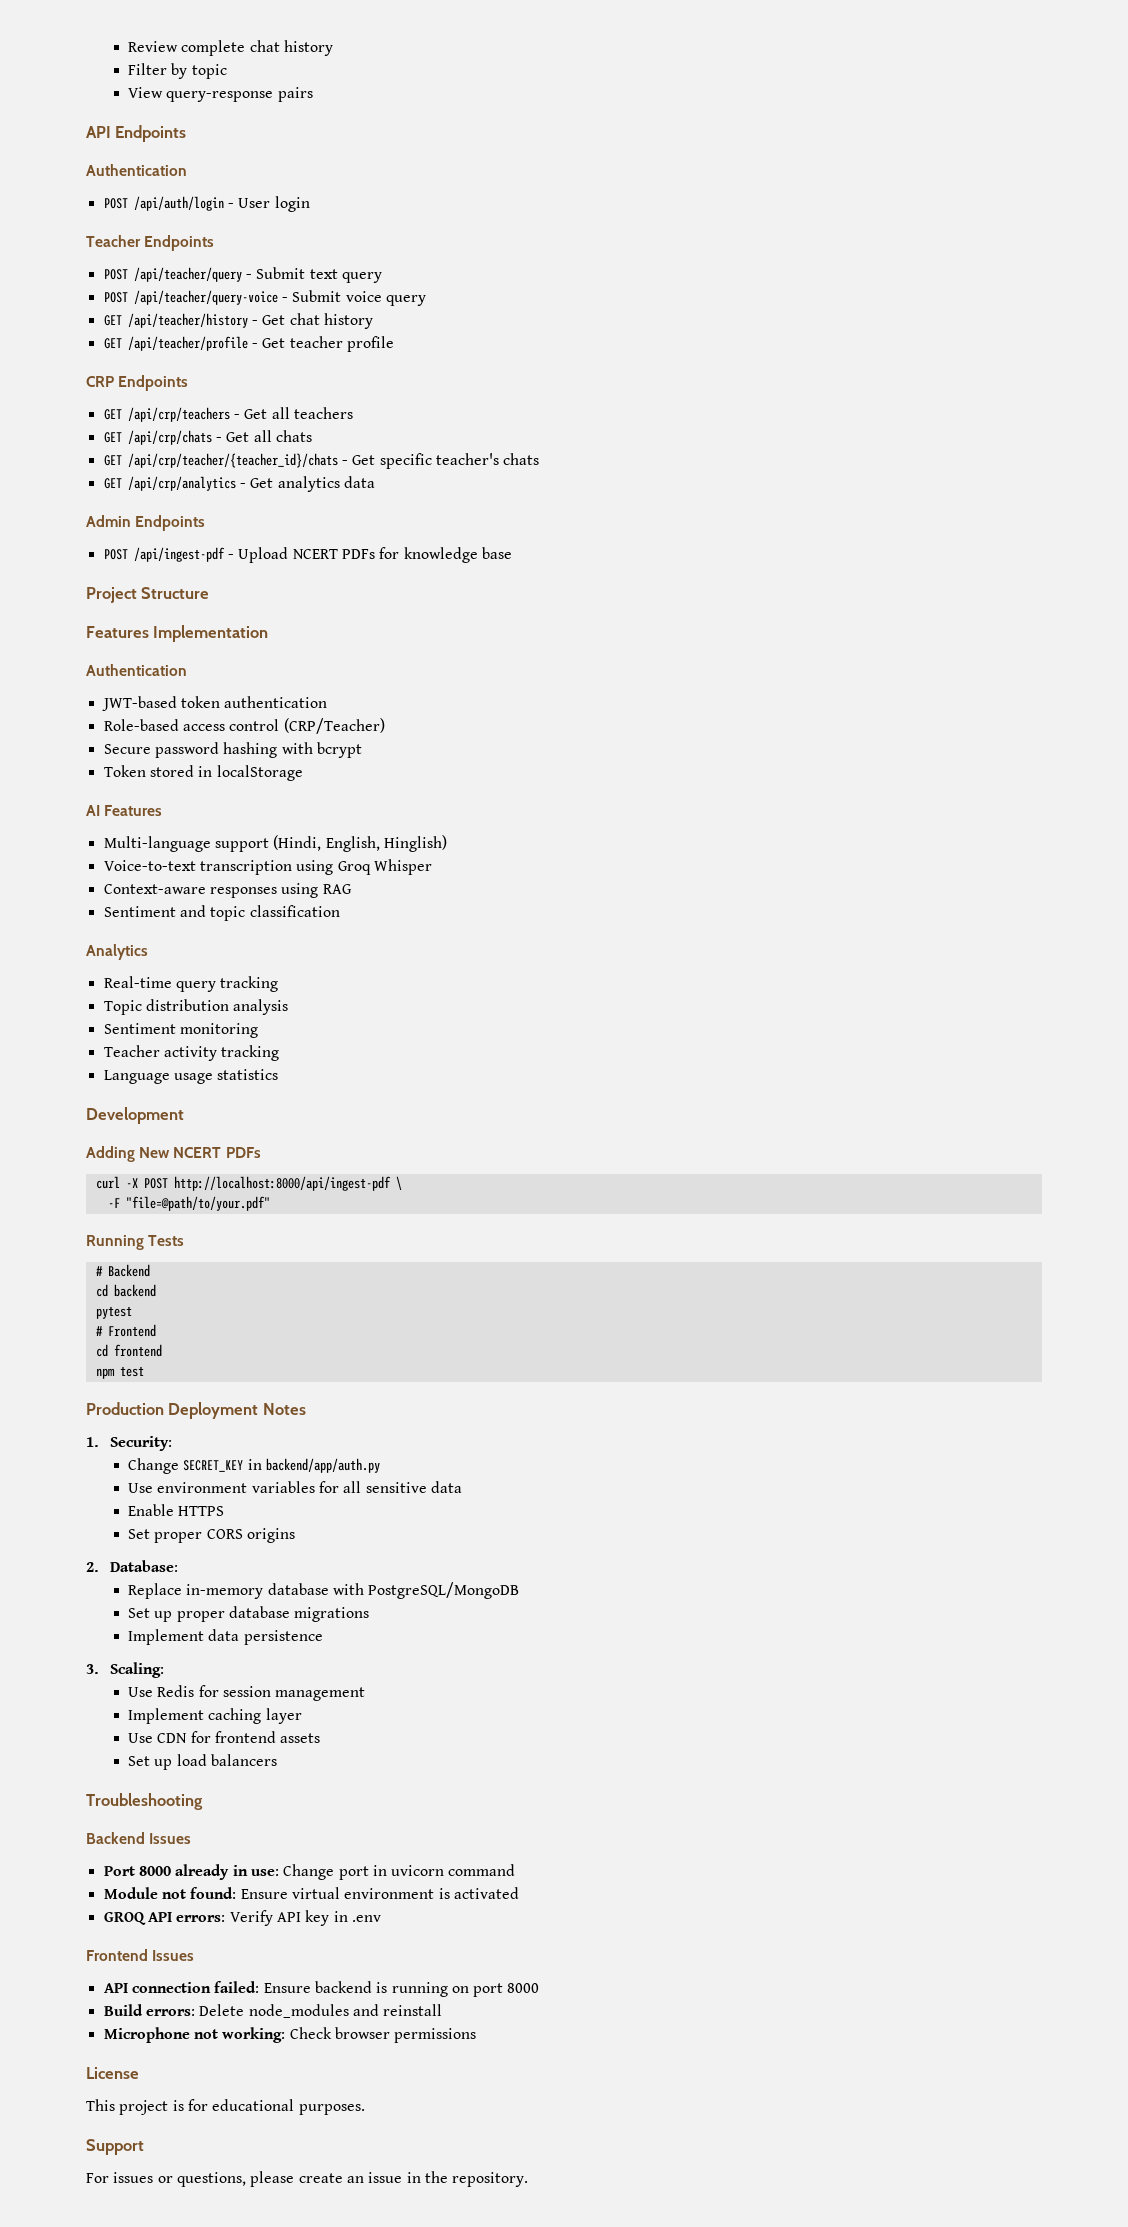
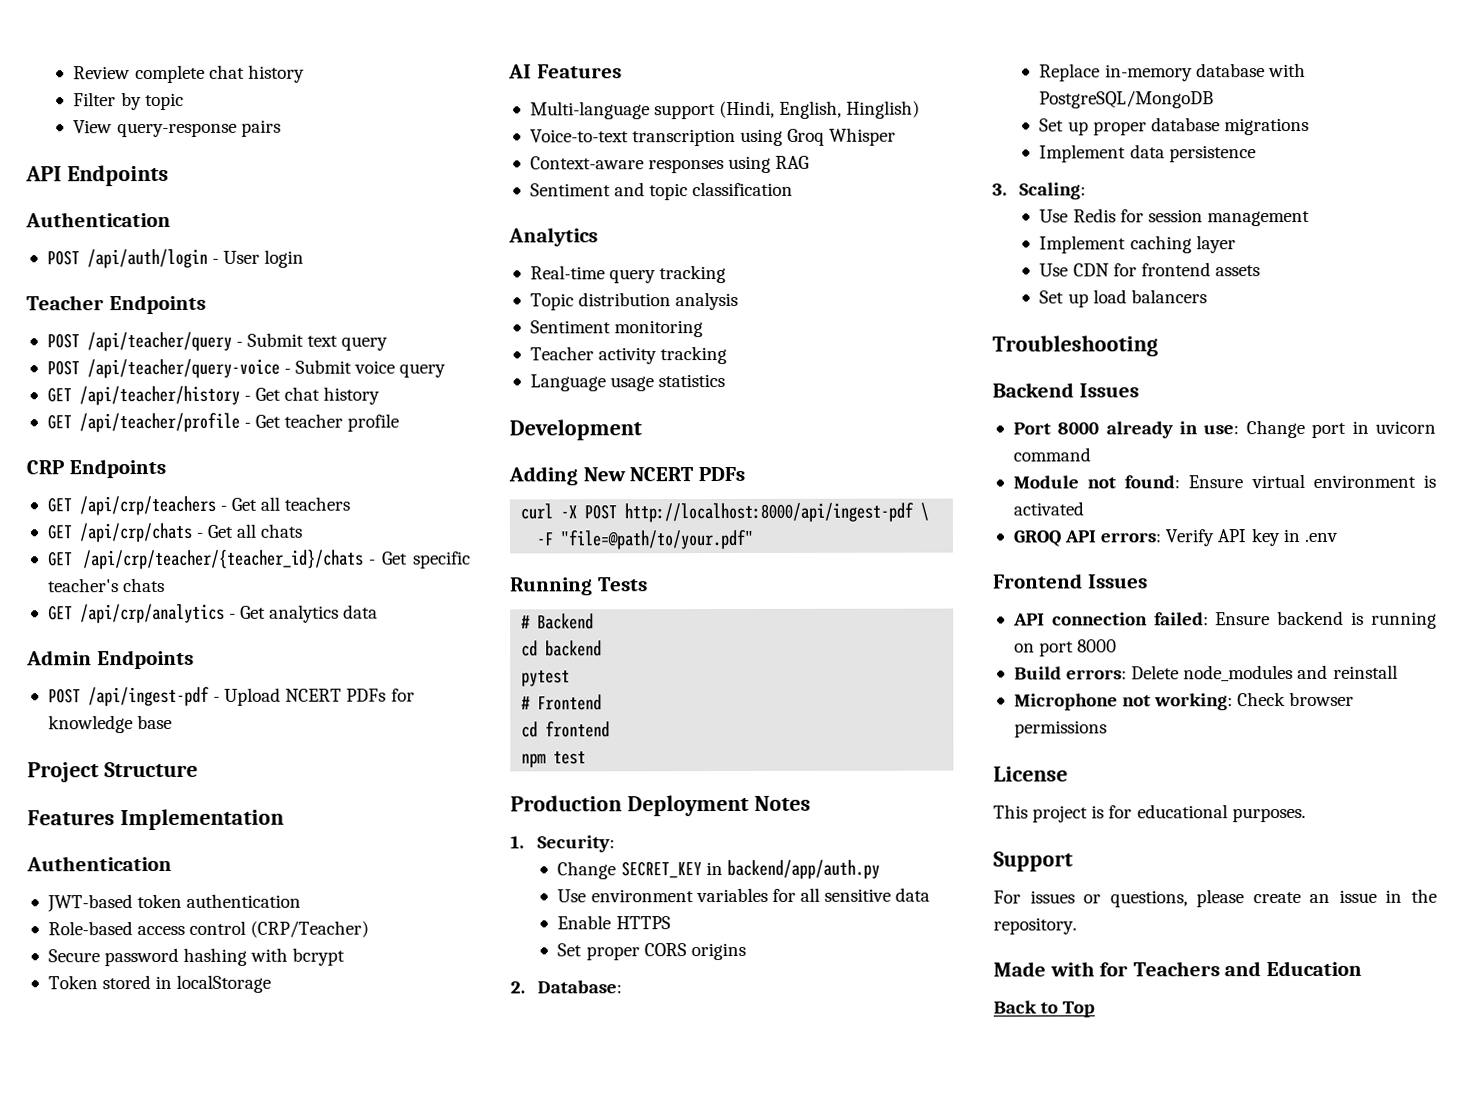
(529, 2179) none -> [993,960,1362,977] [993,1000,1096,1018] // Made with for Teachers and Education // Back to Top

